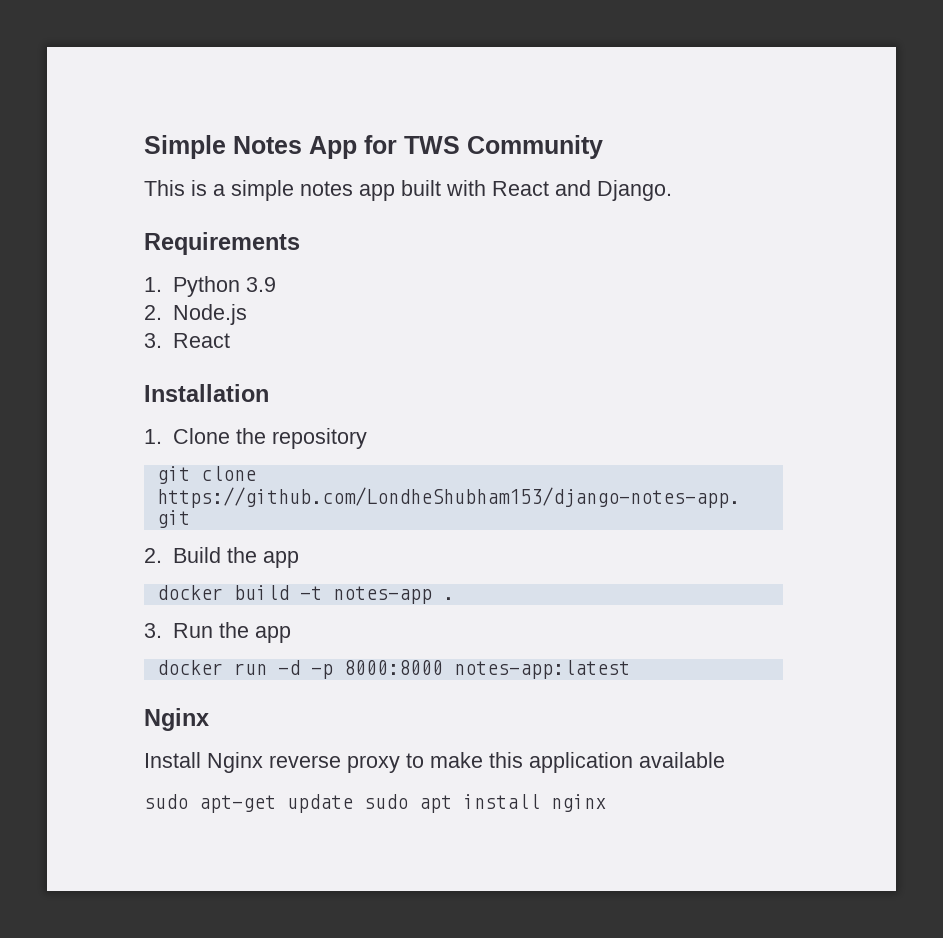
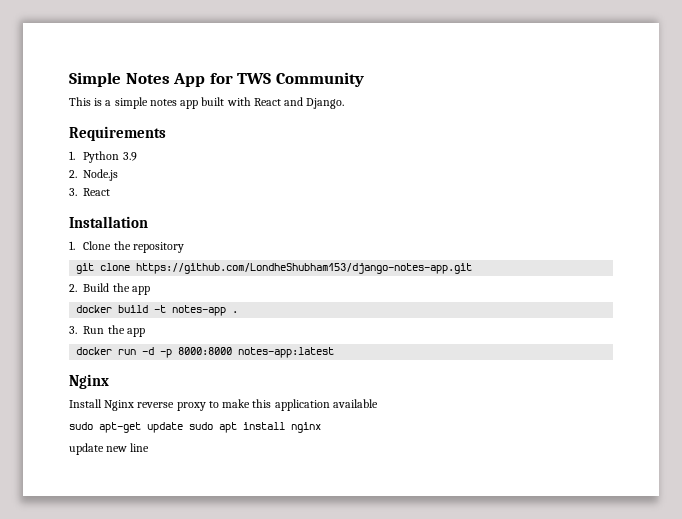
(606, 803) none -> [69,443,150,455] // update new line

